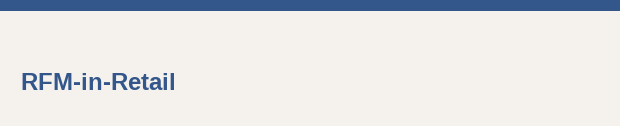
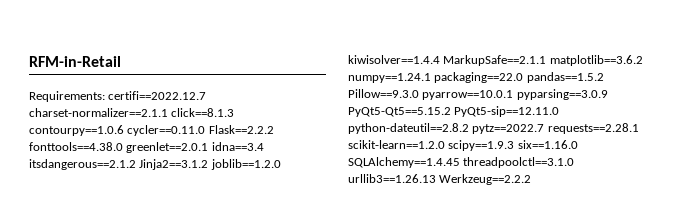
(176, 81) none -> [29,91,207,102] [29,108,235,117] [29,125,274,136] [29,142,264,153] [29,159,281,170] [348,55,643,66] [348,72,604,83] [348,89,608,100] [348,106,560,117] [348,123,639,134] [348,140,578,151] [348,157,575,168] [348,174,532,185] // Requirements: certifi==2022.12.7 charset-normalizer==2.1.1 click==8.1.3 contourpy==1.0.6 cycler==0.11.0 Flask==2.2.2 fonttools==4.38.0 greenlet==2.0.1 idna==3.4 itsdangerous==2.1.2 Jinja2==3.1.2 joblib==1.2.0 kiwisolver==1.4.4 MarkupSafe==2.1.1 matplotlib==3.6.2 numpy==1.24.1 packaging==22.0 pandas==1.5.2 Pillow==9.3.0 pyarrow==10.0.1 pyparsing==3.0.9 PyQt5-Qt5==5.15.2 PyQt5-sip==12.11.0 python-dateutil==2.8.2 pytz==2022.7 requests==2.28.1 scikit-learn==1.2.0 scipy==1.9.3 six==1.16.0 SQLAlchemy==1.4.45 threadpoolctl==3.1.0 urllib3==1.26.13 Werkzeug==2.2.2

